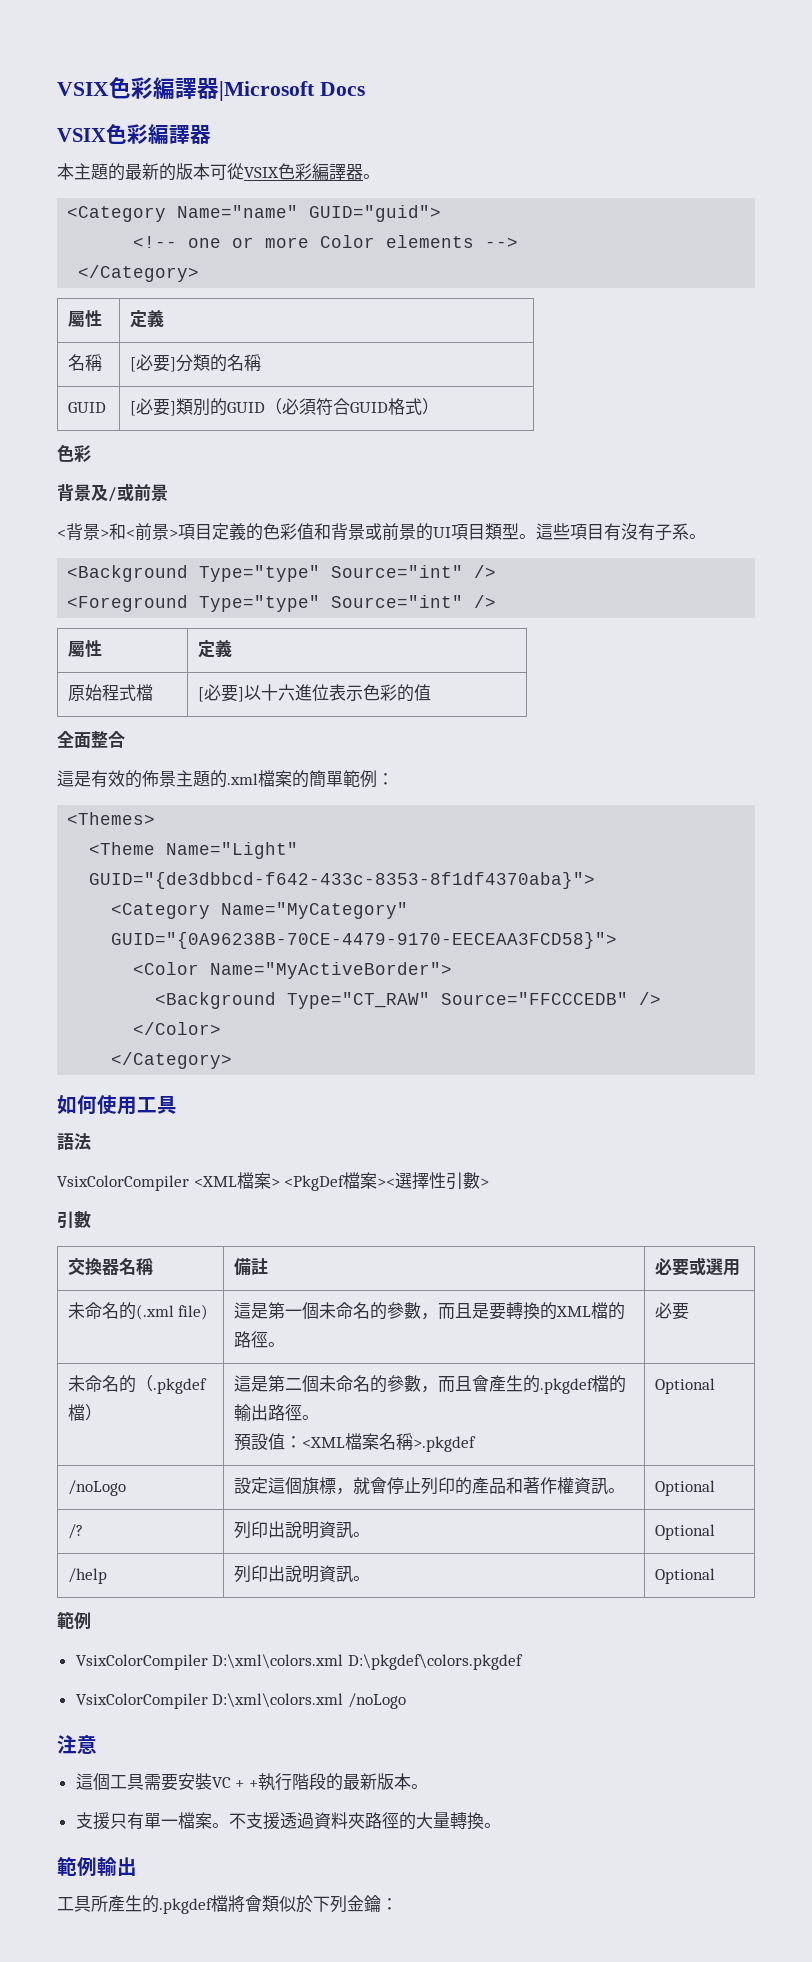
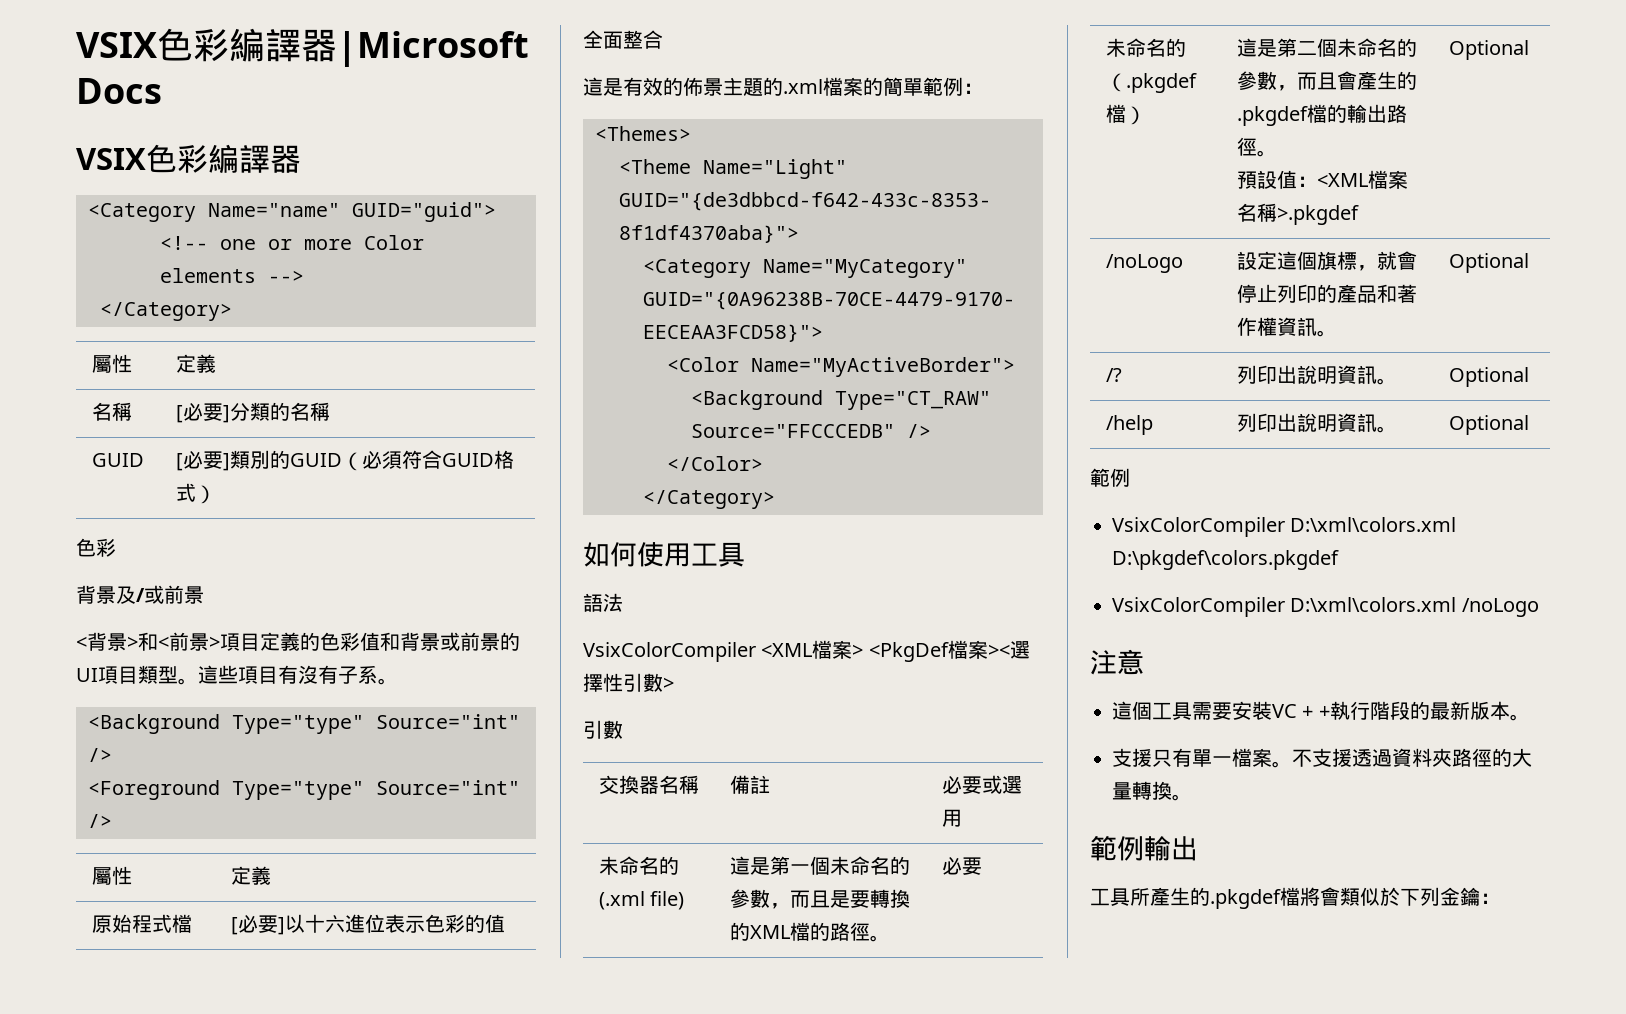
[57,163,380,181] // 本主題的最新的版本可從VSIX色彩編譯器。 -> (301, 159) none

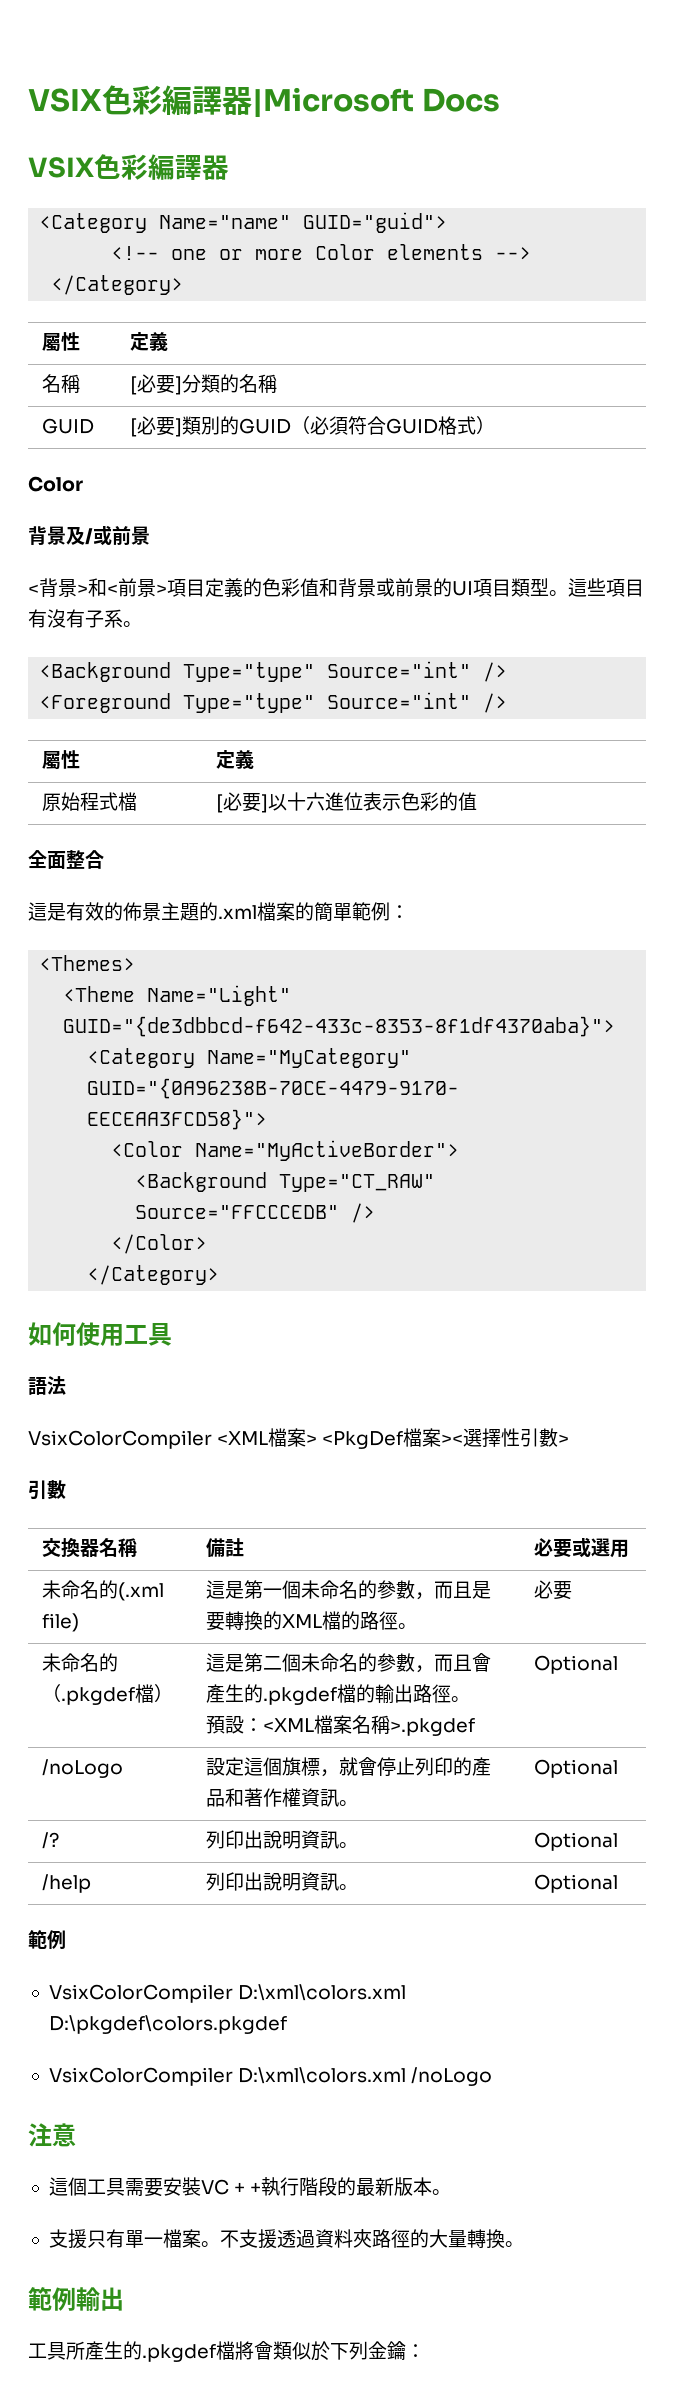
[76,538,116,557] 色彩 -> [28,476,83,492] Color
[1276,170,1297,189] 值 -> (245, 1725) none

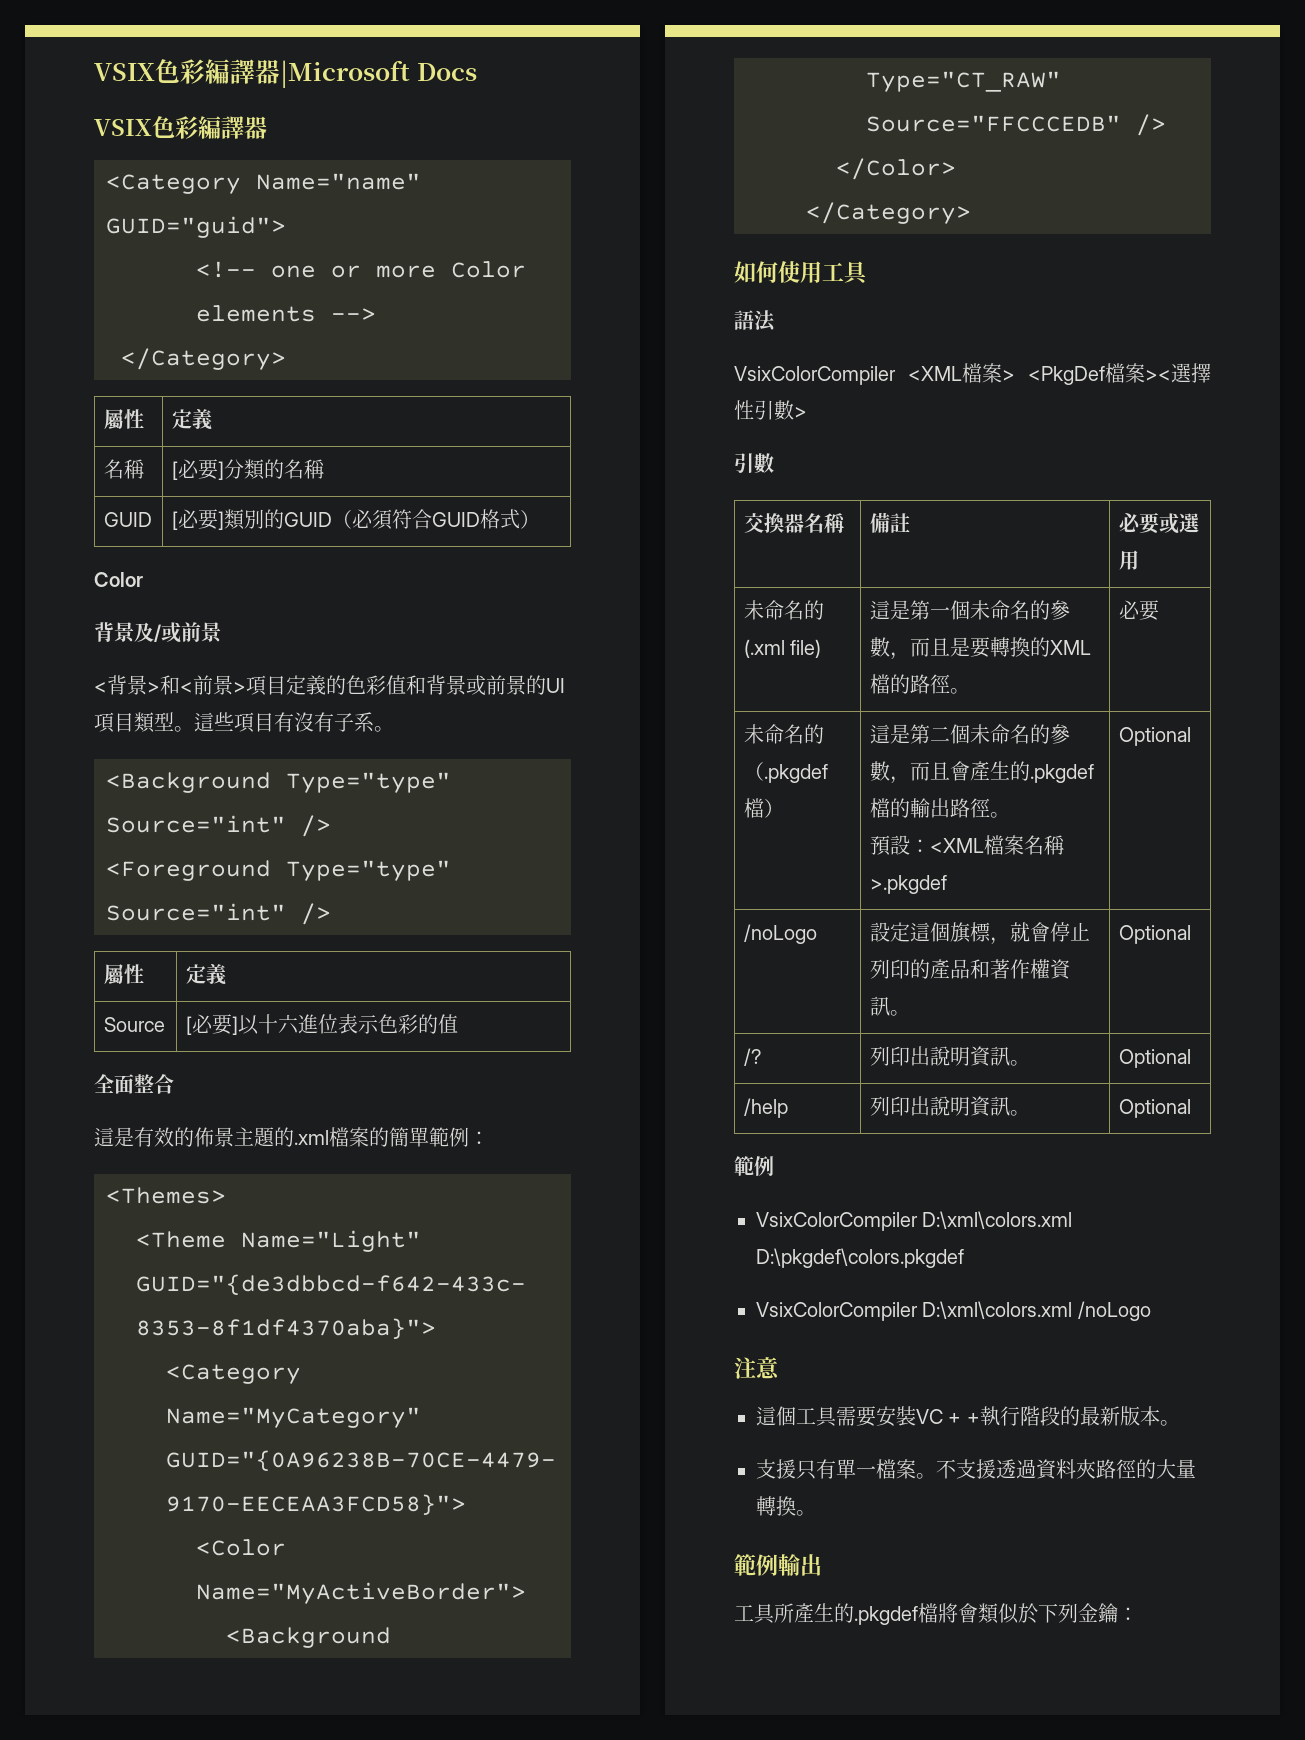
[42,792,138,811] 原始程式檔 -> [103,1017,165,1032] Source

